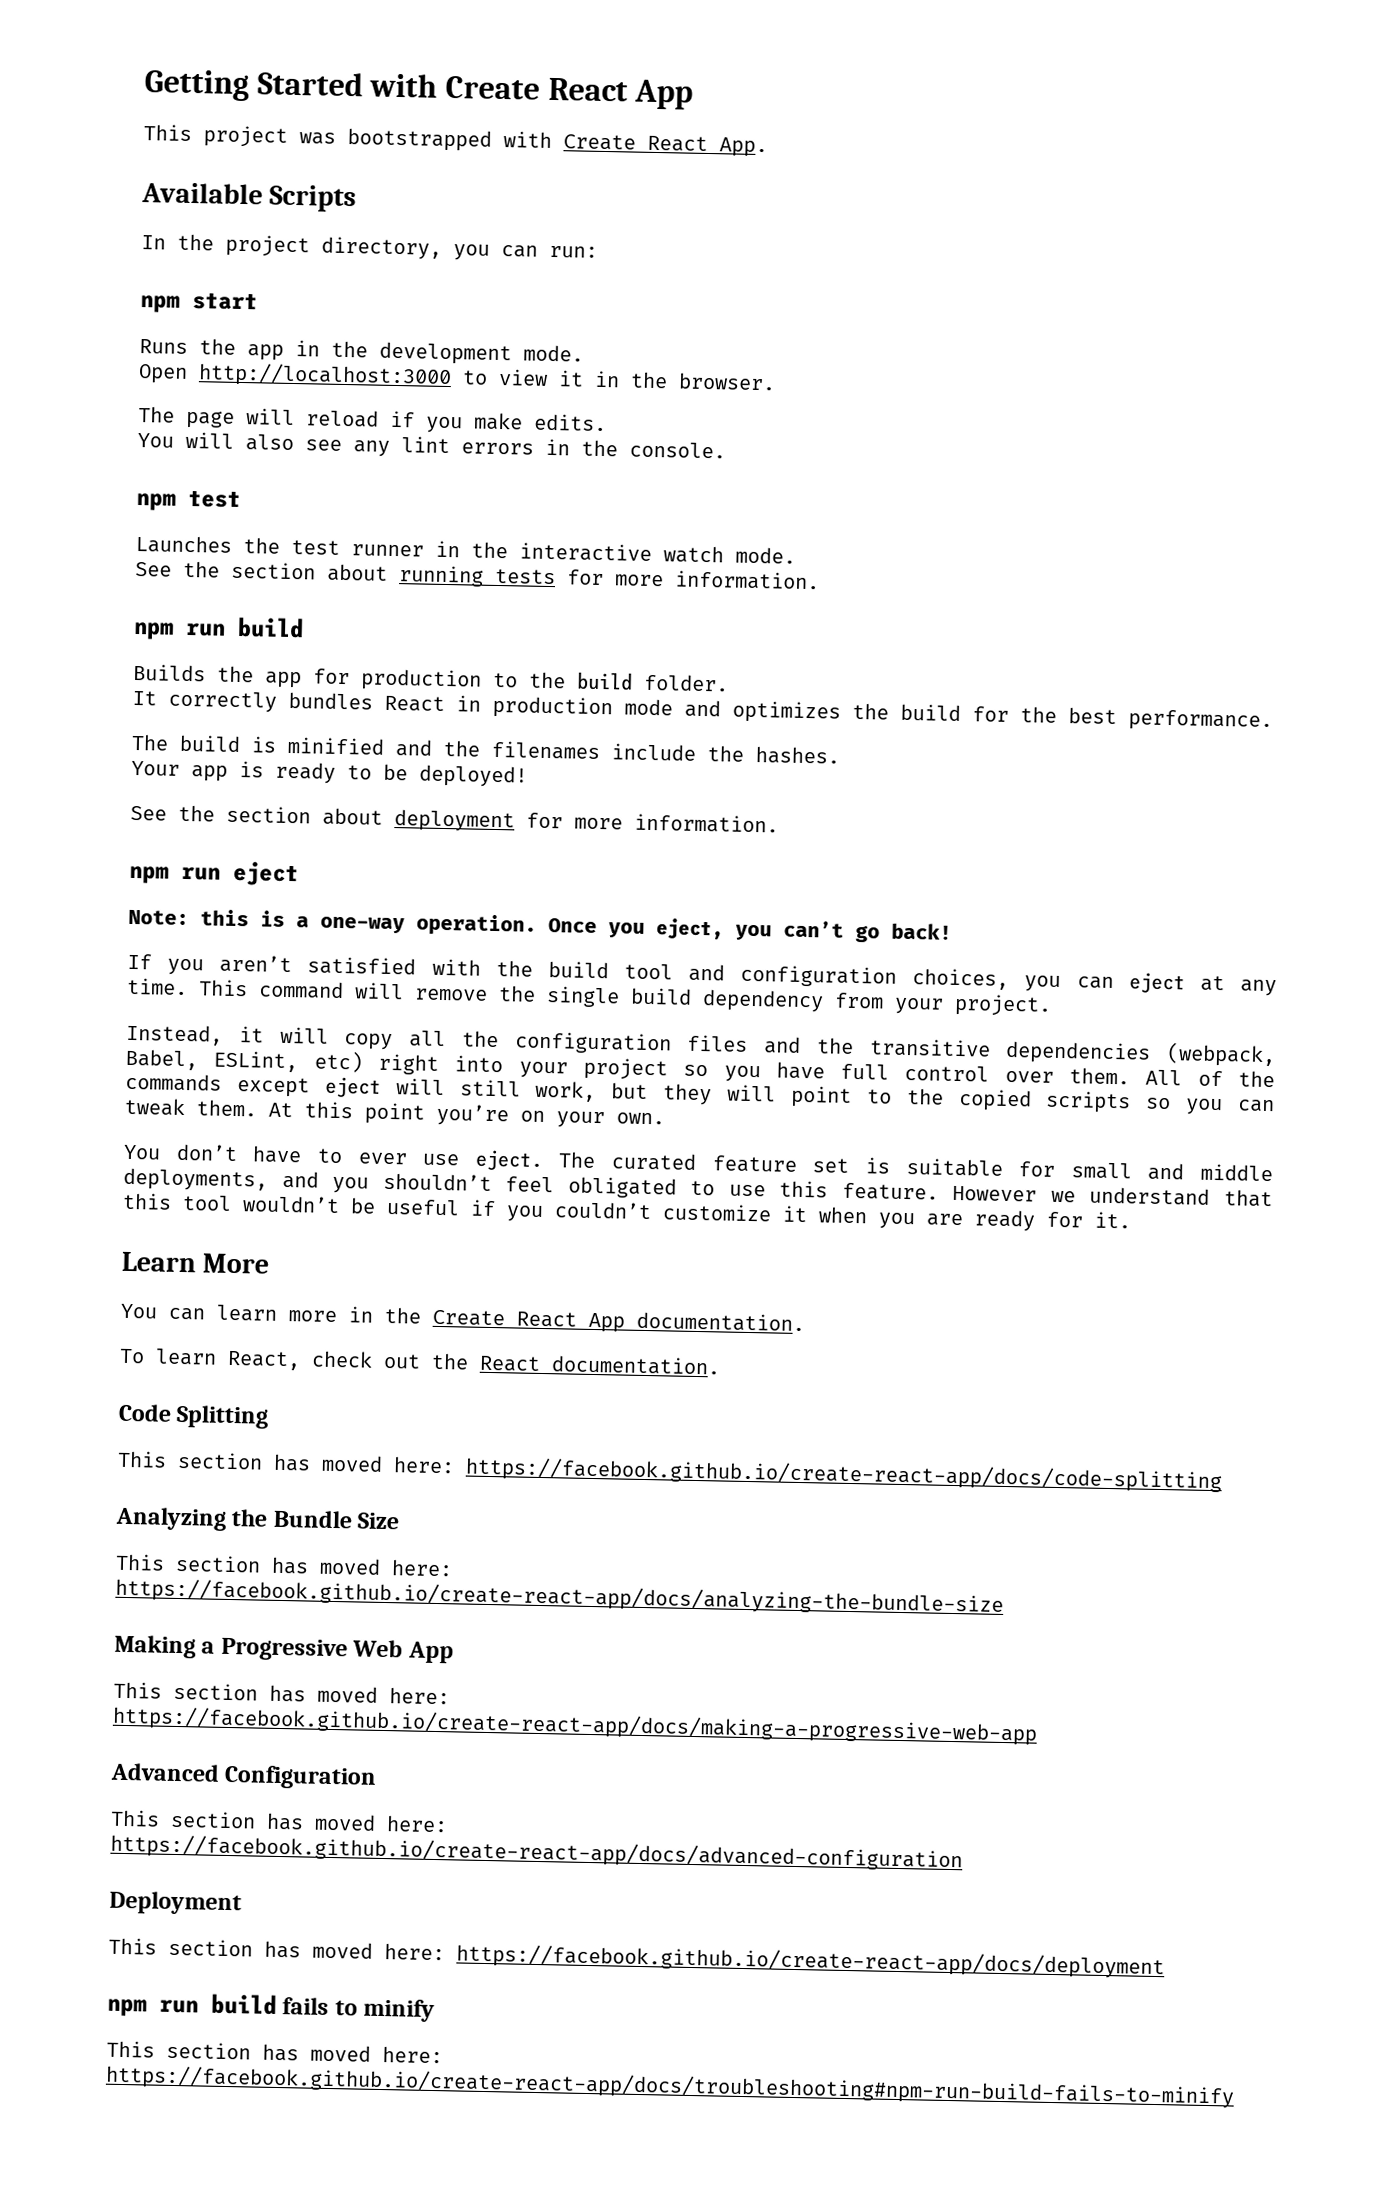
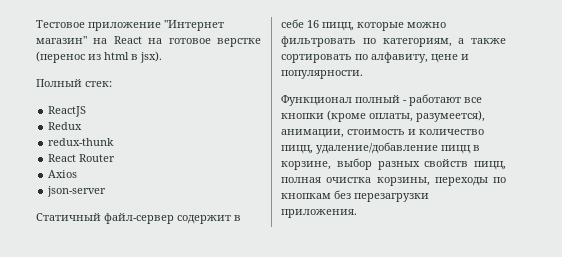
[144,69,694,110] [143,124,768,158] [141,182,357,213] [141,233,598,261] [140,293,258,313] [139,338,584,366] [138,362,776,391] [138,405,607,434] [137,431,726,459] [136,490,241,511] [135,534,796,564] [135,560,820,591] [133,616,304,640] [133,663,729,692] [132,690,1273,733] [131,733,840,765] [131,760,528,788] [130,804,779,834] [129,860,299,887] [128,909,952,943] [127,953,1277,997] [127,977,1052,1017] [126,1023,1276,1068] [125,1048,1275,1088] [125,1072,1275,1116] [124,1097,665,1129] [123,1143,1273,1182] [123,1167,1273,1208] [122,1192,1131,1232] [121,1251,270,1274] [120,1303,805,1333] [119,1348,721,1376] [118,1403,270,1429] [117,1450,1222,1494] [115,1506,401,1531] [115,1553,453,1577] [115,1577,1004,1617] [114,1634,454,1664] [113,1681,450,1705] [112,1705,1038,1746] [110,1762,378,1790] [110,1809,448,1833] [110,1833,963,1873] [109,1890,242,1916] [108,1937,1165,1980] [107,1993,436,2023] [106,2040,443,2064] [105,2064,1235,2109] Getting Started with Create React App // This project was bootstrapped with Create React App. // Available Scripts // In the project directory, you can run: // npm start // Runs the app in the development mode. // Open http://localhost:3000 to view it in the browser. // The page will reload if you make edits. // You will also see any lint errors in the console. // npm test // Launches the test runner in the interactive watch mode. // See the section about running tests for more information. // npm run build // Builds the app for production to the build folder. // It correctly bundles React in production mode and optimizes the build for the best performance. // The build is minified and the filenames include the hashes. // Your app is ready to be deployed! // See the section about deployment for more information. // npm run eject // Note: this is a one-way operation. Once you eject, you can’t go back! // If you aren’t satisfied with the build tool and configuration choices, you can eject at any time. This command will remove the single build dependency from your project. // Instead, it will copy all the configuration files and the transitive dependencies (webpack, Babel, ESLint, etc) right into your project so you have full control over them. All of the commands except eject will still work, but they will point to the copied scripts so you can tweak them. At this point you’re on your own. // You don’t have to ever use eject. The curated feature set is suitable for small and middle deployments, and you shouldn’t feel obligated to use this feature. However we understand that this tool wouldn’t be useful if you couldn’t customize it when you are ready for it. // Learn More // You can learn more in the Create React App documentation. // To learn React, check out the React documentation. // Code Splitting // This section has moved here: https://facebook.github.io/create-react-app/docs/code-splitting // Analyzing the Bundle Size // This section has moved here: https://facebook.github.io/create-react-app/docs/analyzing-the-bundle-size // Making a Progressive Web App // This section has moved here: https://facebook.github.io/create-react-app/docs/making-a-progressive-web-app // Advanced Configuration // This section has moved here: https://facebook.github.io/create-react-app/docs/advanced-configuration // Deployment // This section has moved here: https://facebook.github.io/create-react-app/docs/deployment // npm run build fails to minify // This section has moved here: https://facebook.github.io/create-react-app/docs/troubleshooting#npm-run-build-fails-to-minify -> [36,20,224,31] [36,36,261,47] [36,51,162,63] [36,79,112,87] [48,106,87,117] [48,122,83,130] [48,138,115,146] [48,154,116,162] [48,170,78,178] [47,186,107,197] [36,213,241,224] [281,19,446,31] [281,36,506,47] [281,52,469,63] [281,70,363,79] [281,94,482,106] [281,110,485,122] [281,129,484,138] [281,142,480,154] [281,158,506,170] [281,177,506,186] [281,190,429,202] [281,209,357,218] Тестовое приложение "Интернет магазин" на React на готовое верстке (перенос из html в jsx). // Полный стек: // ReactJS // Redux // redux-thunk // React Router // Axios // json-server // Статичный файл-сервер содержит в себе 16 пицц, которые можно фильтровать по категориям, а также сортировать по алфавиту, цене и популярности. // Функционал полный - работают все кнопки (кроме оплаты, разумеется), анимации, стоимость и количество пицц, удаление/добавление пицц в корзине, выбор разных свойств пицц, полная очистка корзины, переходы по кнопкам без перезагрузки приложения.

